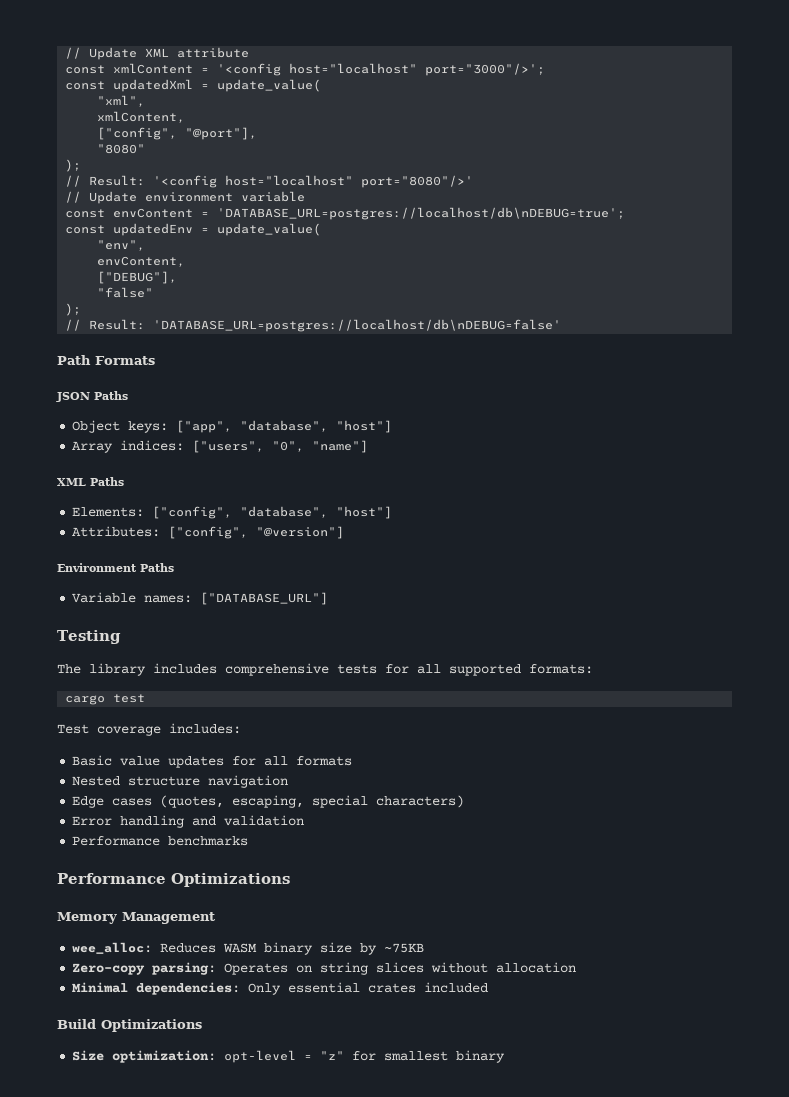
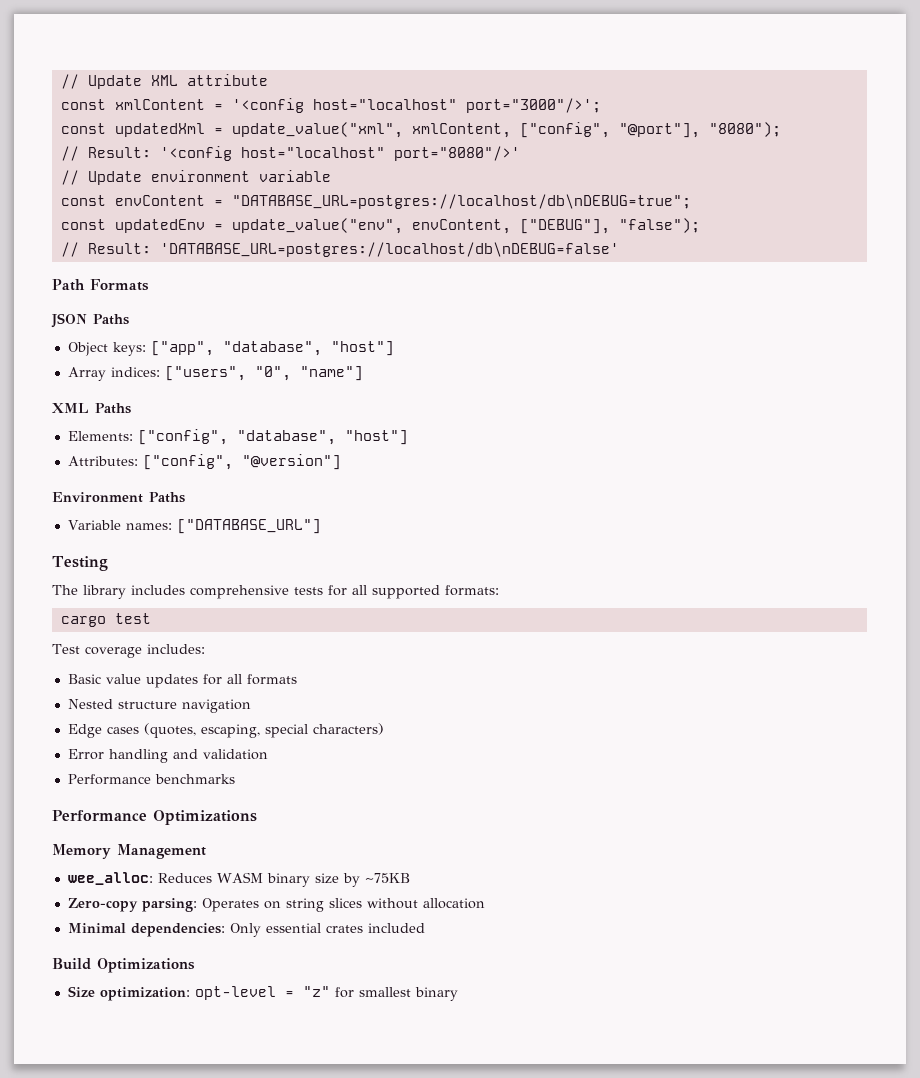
[217,79,322,92] [97,95,146,107] update_value( // "xml", // -> [231,122,403,138] update_value("xml",
(186, 117) // -> (511, 130) none
[97,144,146,154] [65,159,82,172] // "8080" // ); -> [708,122,781,137] "8080");
[217,207,626,220] 'DATABASE_URL=postgres://localhost/db\nDEBUG=true'; -> [231,194,691,209] "DATABASE_URL=postgres://localhost/db\nDEBUG=true";
[217,223,322,236] [97,240,146,251] update_value( // "env", // -> [231,218,403,234] update_value("env",
(186, 261) // -> (511, 226) none
[97,287,154,298] [65,303,82,316] // "false" // ); -> [618,218,700,233] "false");

